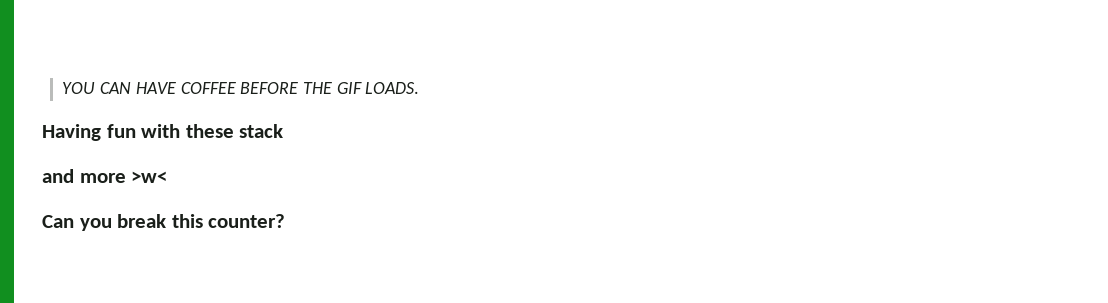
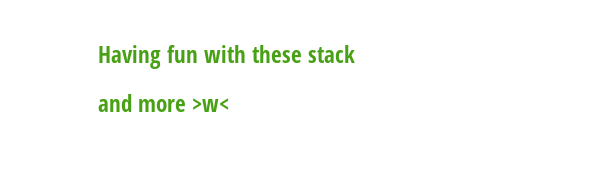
[62,82,420,94] YOU CAN HAVE COFFEE BEFORE THE GIF LOADS. // -> (98, 57) none
[42,214,286,231] // Can you break this counter? -> (230, 105) none

